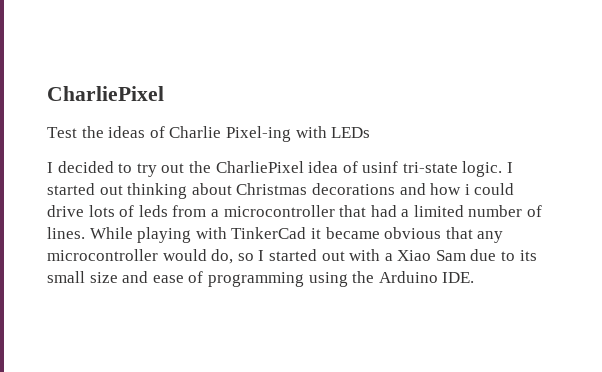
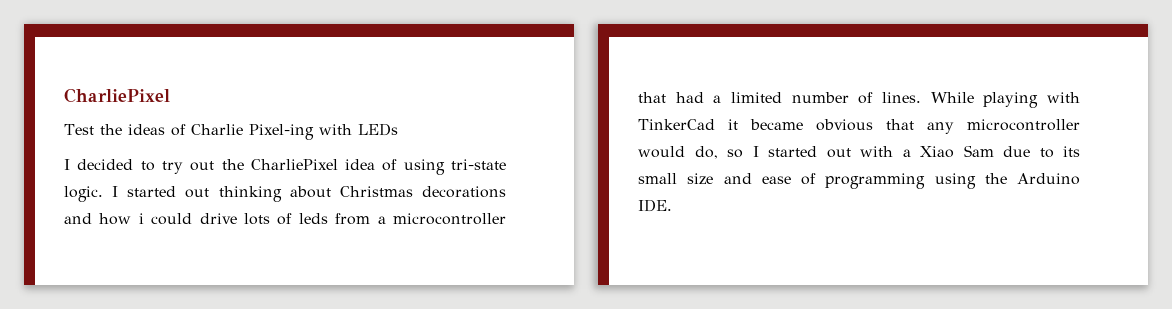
[362,161,399,173] usinf -> [403,159,445,175] using

